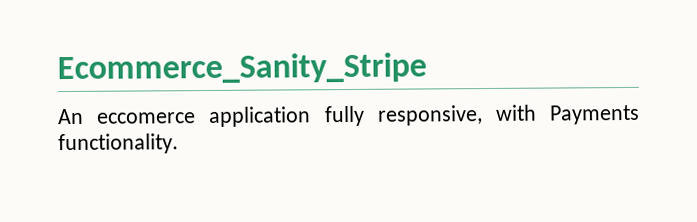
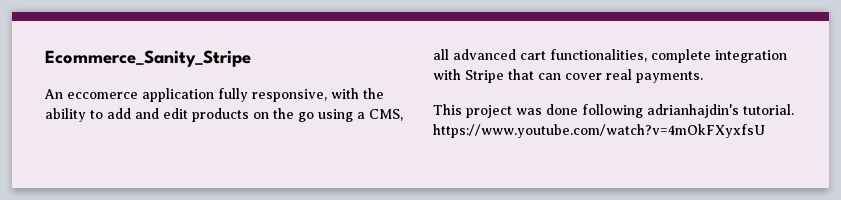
[549,104,640,125] [58,133,179,155] Payments functionality. -> [363,88,384,99] [45,108,403,122] [433,49,787,63] [433,69,703,83] [433,104,794,118] [433,124,765,138] the ability to add and edit products on the go using a CMS, all advanced cart functionalities, complete integration with Stripe that can cover real payments. // This project was done following adrianhajdin's tutorial. https://www.youtube.com/watch?v=4mOkFXyxfsU

